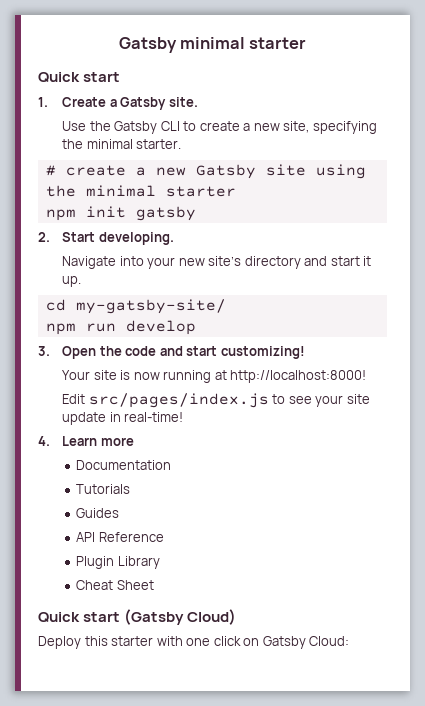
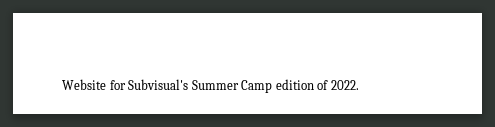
[118,37,307,53] [38,72,121,83] [38,97,198,110] [62,121,377,134] [62,139,182,149] [45,164,366,179] [45,185,236,197] [45,206,196,221] [38,232,174,245] [62,256,372,269] [62,276,82,287] [45,299,226,314] [45,320,196,335] [38,346,305,359] [62,370,367,383] [62,393,370,408] [62,412,184,425] [38,436,134,446] [76,460,172,470] [76,484,131,494] [76,508,120,518] [76,532,164,542] [76,556,160,569] [76,580,154,590] [38,609,237,625] [38,636,350,649] Gatsby minimal starter // Quick start // 1. Create a Gatsby site. // Use the Gatsby CLI to create a new site, specifying the minimal starter. // # create a new Gatsby site using the minimal starter // npm init gatsby // 2. Start developing. // Navigate into your new site’s directory and start it up. // cd my-gatsby-site/ // npm run develop // 3. Open the code and start customizing! // Your site is now running at http://localhost:8000! // Edit src/pages/index.js to see your site update in real-time! // 4. Learn more // Documentation // Tutorials // Guides // API Reference // Plugin Library // Cheat Sheet // Quick start (Gatsby Cloud) // Deploy this starter with one click on Gatsby Cloud: -> [62,79,359,93] Website for Subvisual's Summer Camp edition of 2022.

